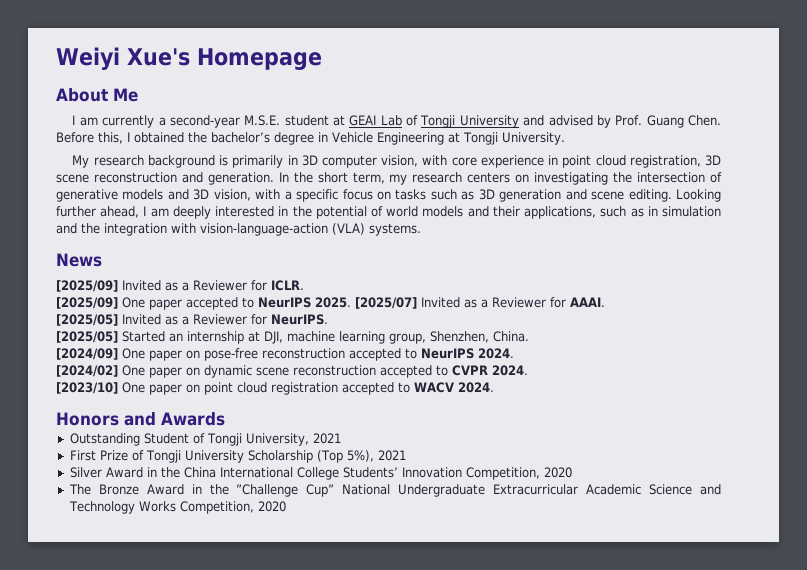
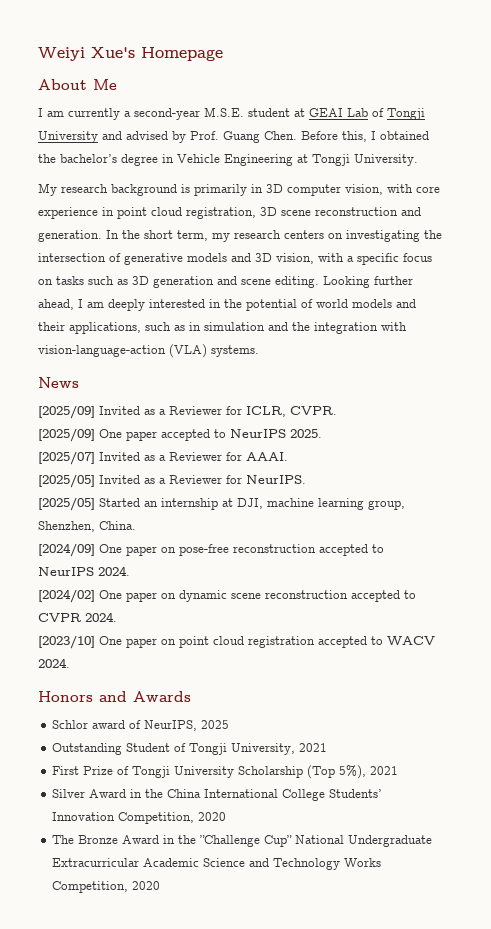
[271,280,304,291] ICLR. -> [246,406,337,417] ICLR, CVPR.
(351, 302) none -> (322, 433) //
(225, 419) none -> [52,720,230,731] // Schlor award of NeurIPS, 2025

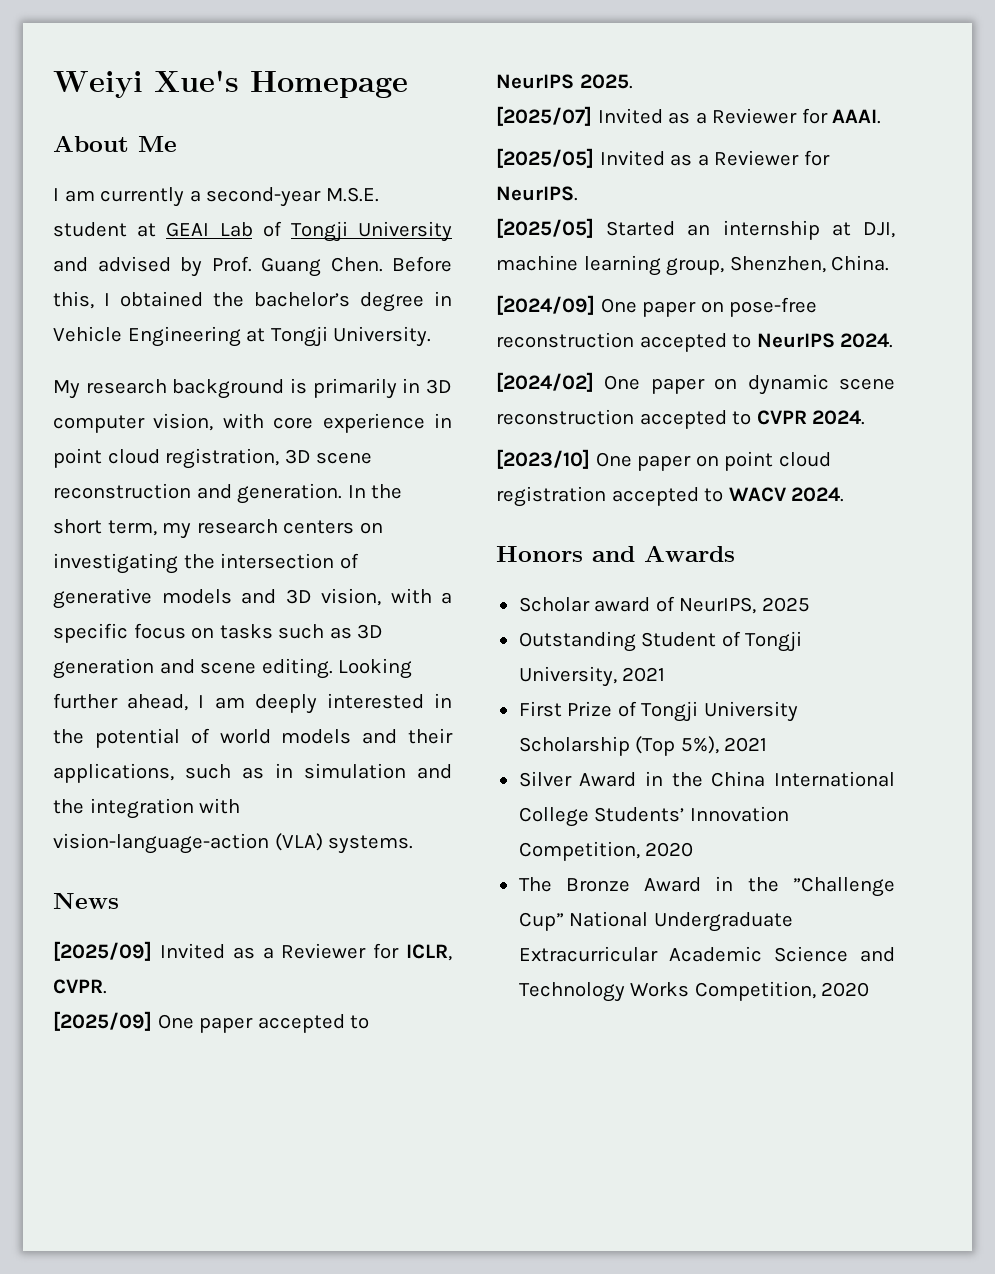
[52,720,89,729] Schlor -> [518,597,590,612] Scholar

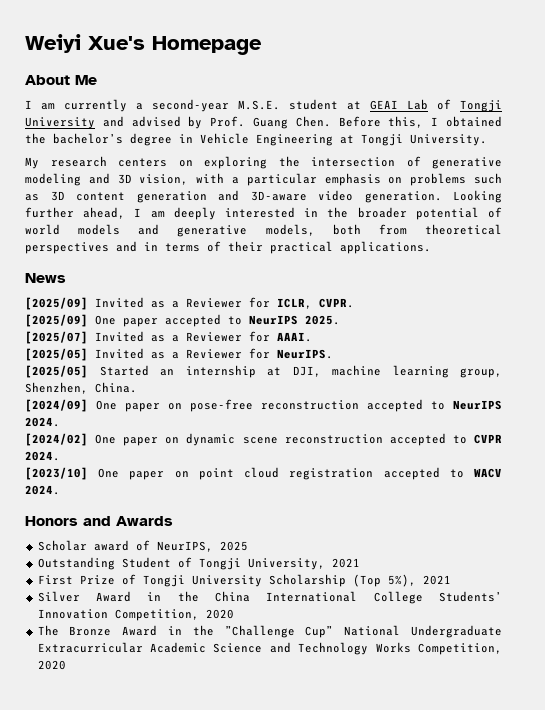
[172,378,453,399] [53,413,452,433] [53,448,373,469] [53,483,403,504] [53,519,278,539] background is primarily in 3D computer vision, with core experience in point cloud registration, 3D scene reconstruction and generation. In the short term, my research -> (107, 161) none
[53,553,178,574] investigating -> [204,156,267,169] exploring
[161,589,232,604] models -> [25,173,81,186] modeling
[53,623,273,643] specific focus on tasks -> [246,173,467,186] particular emphasis on problems
(384, 631) none -> [76,192,125,201] content
[200,658,333,679] scene editing. -> [250,190,442,203] 3D-aware video generation.
(84, 736) none -> [357,207,407,218] broader
[408,728,453,744] [53,763,452,783] [53,798,241,819] [53,833,414,854] their applications, such as in simulation and the integration with vision-language-action (VLA) systems. -> [177,224,503,237] [25,241,431,254] generative models, both from theoretical perspectives and in terms of their practical applications.

